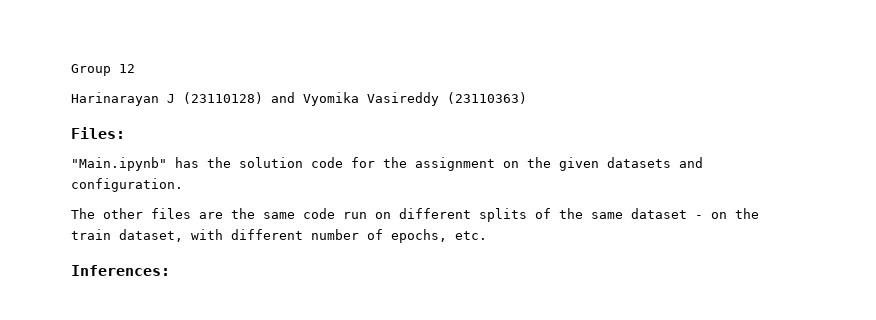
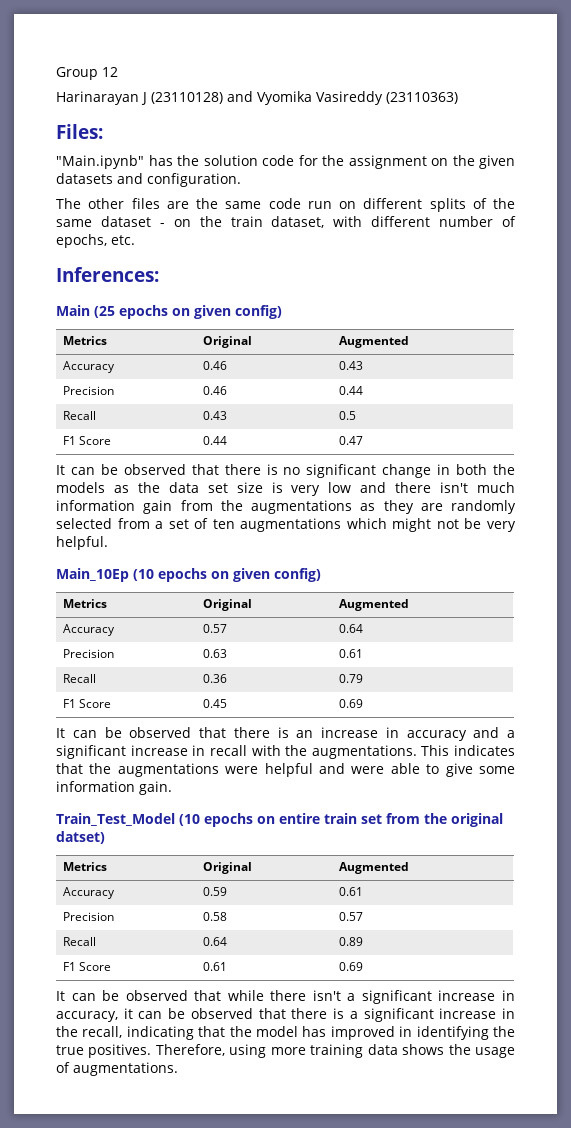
(170, 270) none -> [56,305,282,319] [62,336,107,345] [202,336,252,348] [338,336,409,348] [62,361,115,373] [202,361,227,370] [338,361,363,370] [62,386,114,395] [202,386,227,395] [338,386,363,395] [62,411,96,420] [202,411,227,420] [338,411,356,420] [62,436,111,445] [202,436,227,445] [338,436,363,445] [56,464,515,478] [56,482,515,496] [56,500,516,514] [56,518,516,532] [56,536,108,550] [56,568,321,582] [62,599,107,608] [202,599,252,611] [338,599,409,611] [62,624,115,636] [202,624,227,633] [338,624,363,633] [62,649,114,658] [202,649,227,658] [338,649,363,658] [62,674,96,683] [202,674,227,683] [338,674,363,683] [62,699,111,708] [202,699,227,708] [338,699,363,708] [56,727,515,741] [56,745,515,759] [56,763,515,777] [56,781,172,795] [56,813,503,827] [56,831,105,844] [62,862,107,871] [202,862,252,874] [338,862,409,874] [62,887,115,899] [202,887,227,896] [338,887,363,896] [62,912,114,921] [202,912,227,921] [338,912,363,921] [62,937,96,946] [202,937,227,946] [338,937,363,946] [62,962,111,971] [202,962,227,971] [338,962,363,971] [56,990,515,1004] [56,1008,516,1022] [56,1026,515,1040] [56,1044,516,1058] [56,1062,178,1076] // Main (25 epochs on given config) // Metrics | Original | Augmented // Accuracy | 0.46 | 0.43 // Precision | 0.46 | 0.44 // Recall | 0.43 | 0.5 // F1 Score | 0.44 | 0.47 // It can be observed that there is no significant change in both the models as the data set size is very low and there isn't much information gain from the augmentations as they are randomly selected from a set of ten augmentations which might not be very helpful. // Main_10Ep (10 epochs on given config) // Metrics | Original | Augmented // Accuracy | 0.57 | 0.64 // Precision | 0.63 | 0.61 // Recall | 0.36 | 0.79 // F1 Score | 0.45 | 0.69 // It can be observed that there is an increase in accuracy and a significant increase in recall with the augmentations. This indicates that the augmentations were helpful and were able to give some information gain. // Train_Test_Model (10 epochs on entire train set from the original datset) // Metrics | Original | Augmented // Accuracy | 0.59 | 0.61 // Precision | 0.58 | 0.57 // Recall | 0.64 | 0.89 // F1 Score | 0.61 | 0.69 // It can be observed that while there isn't a significant increase in accuracy, it can be observed that there is a significant increase in the recall, indicating that the model has improved in identifying the true positives. Therefore, using more training data shows the usage of augmentations.

